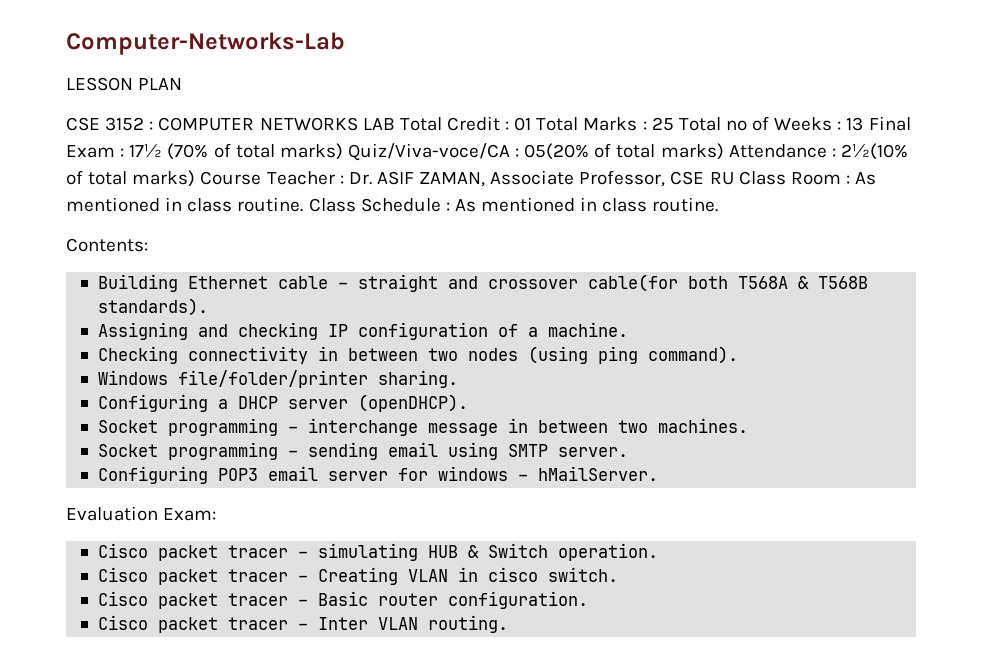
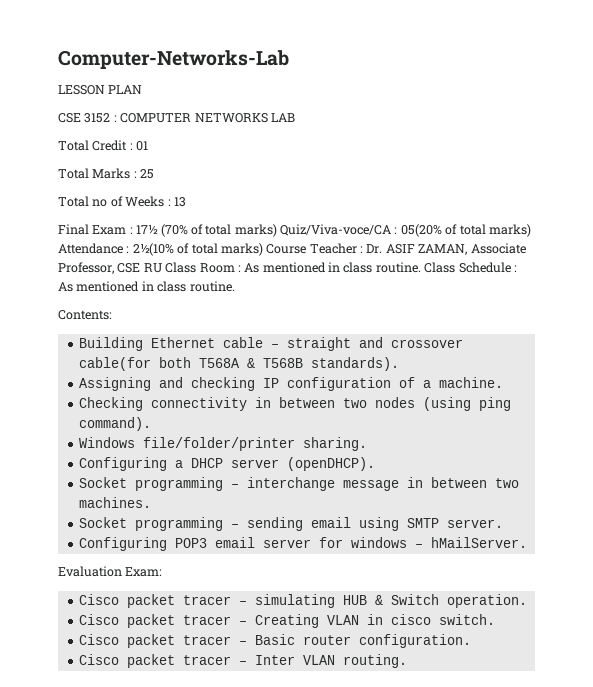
(395, 124) none -> (295, 117) //
(532, 124) none -> (149, 146) //
(674, 124) none -> (155, 174) //
(864, 124) none -> (186, 202) //

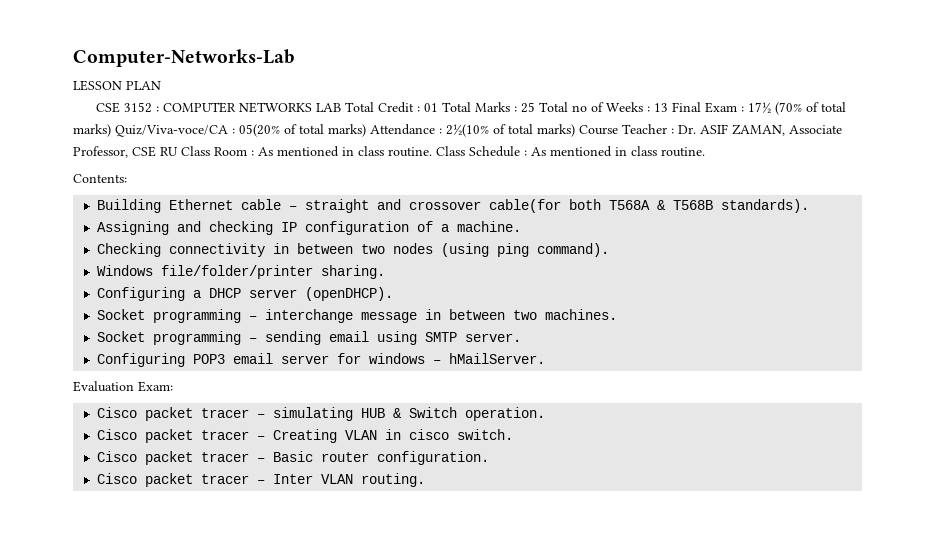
(295, 117) // -> (342, 107) none
(149, 146) // -> (439, 107) none
(155, 174) // -> (536, 107) none
(186, 202) // -> (669, 107) none

